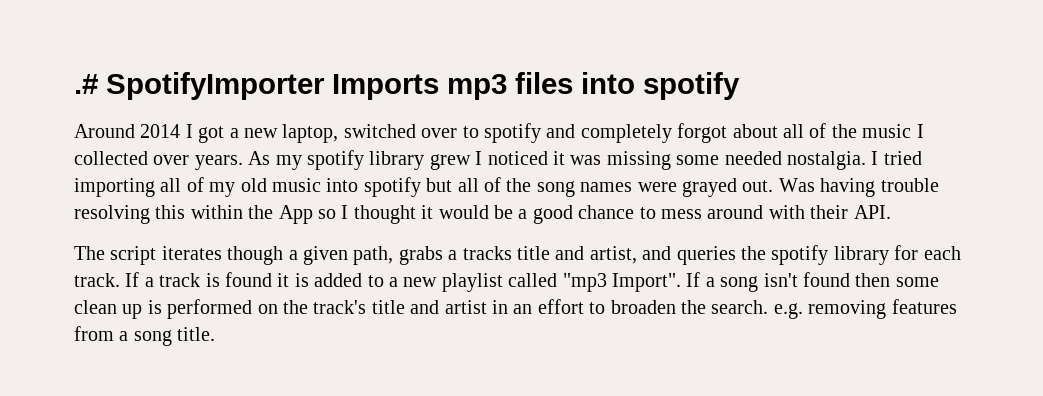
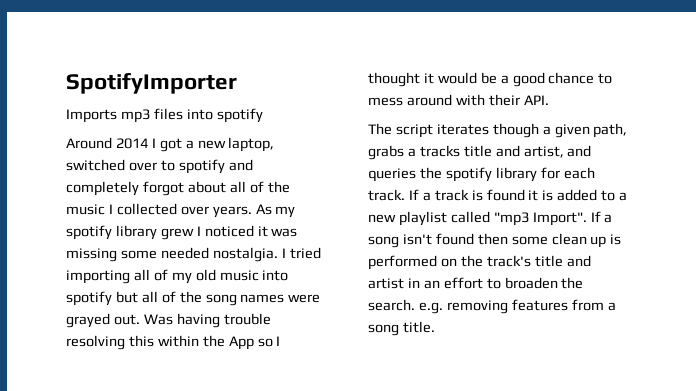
[74,74,98,94] .# -> (66, 83) none
(325, 86) none -> (237, 83) //

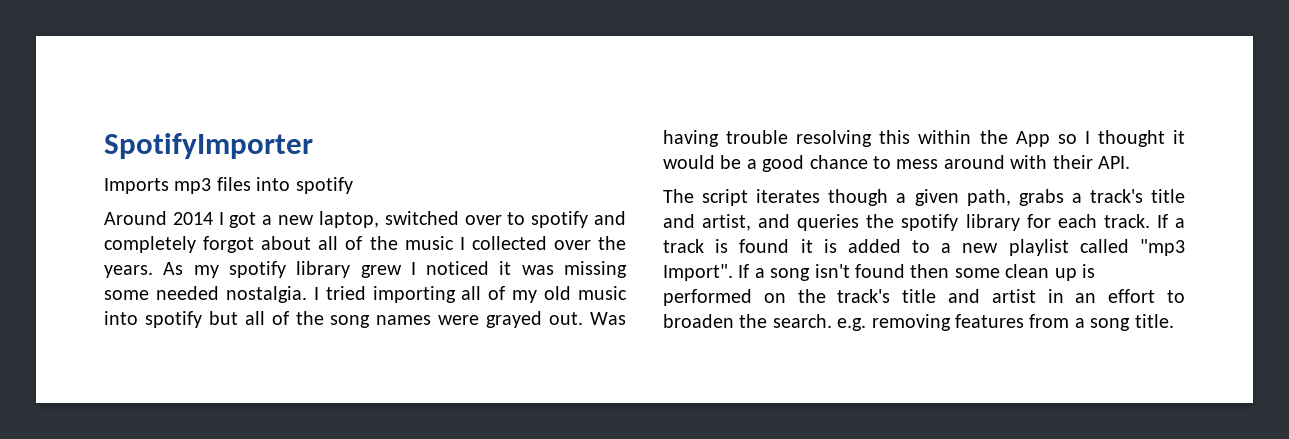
(209, 210) none -> [598,236,627,250] the
[419,145,460,157] tracks -> [1089,189,1143,203] track's

